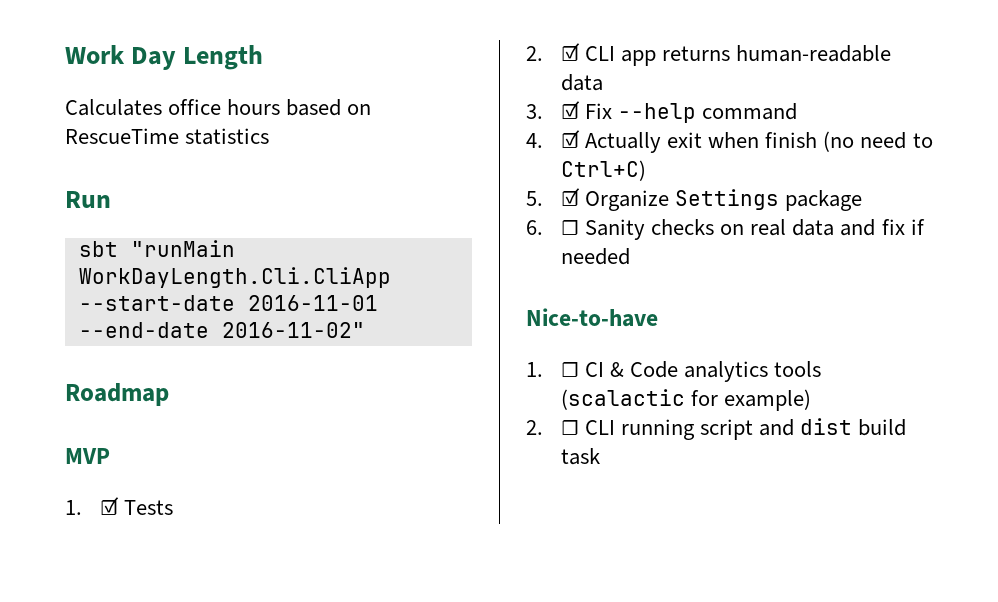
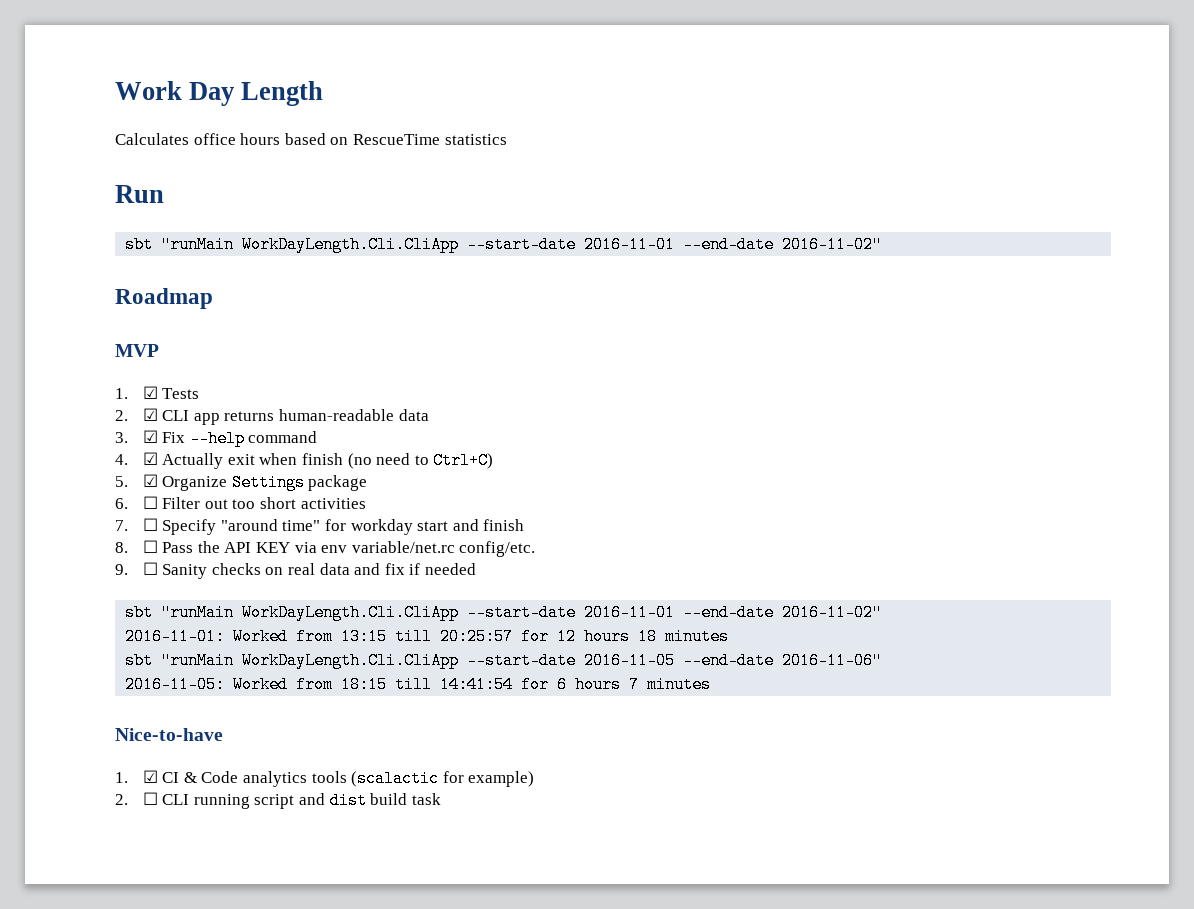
(580, 227) none -> [162,497,366,509] [115,518,525,535] [115,540,536,557] [115,562,158,575] Filter out too short activities // 7. ☐ Specify "around time" for workday start and finish // 8. ☐ Pass the API KEY via env variable/net.rc config/etc. // 9. ☐
(631, 256) none -> [125,604,883,621] [125,628,730,645] [125,652,883,669] [125,676,712,693] // sbt "runMain WorkDayLength.Cli.CliApp --start-date 2016-11-01 --end-date 2016-11-02" // 2016-11-01: Worked from 13:15 till 20:25:57 for 12 hours 18 minutes // sbt "runMain WorkDayLength.Cli.CliApp --start-date 2016-11-05 --end-date 2016-11-06" // 2016-11-05: Worked from 18:15 till 14:41:54 for 6 hours 7 minutes
[561,362,580,377] ☐ -> [142,770,158,783] ☑

